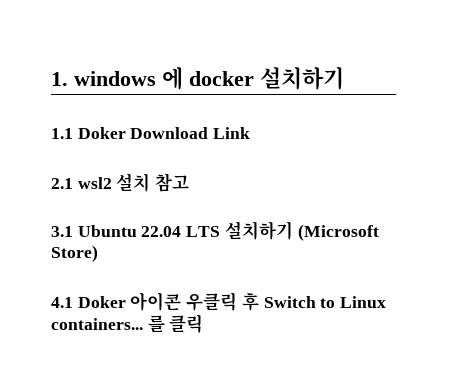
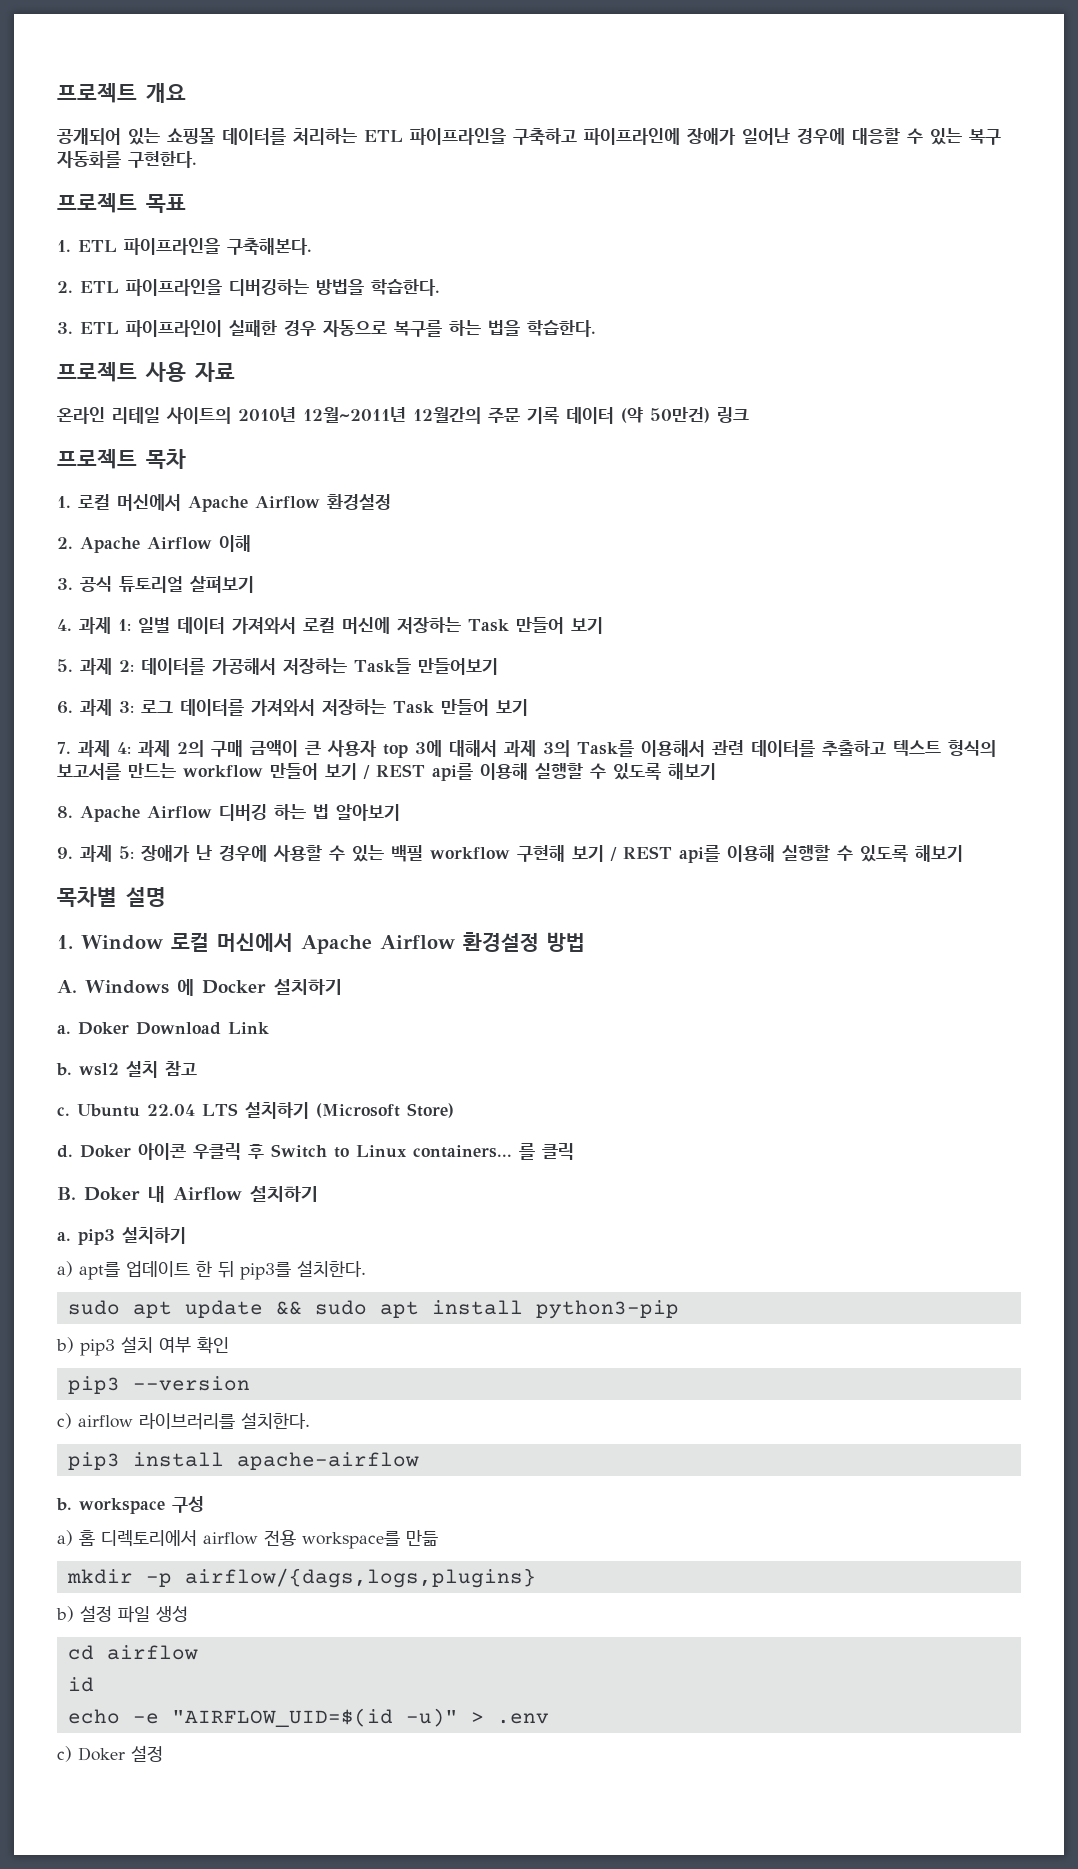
[51,66,344,90] [51,128,73,139] 1. windows 에 docker 설치하기 // 1.1 -> [57,83,186,103] [57,128,1001,145] [56,151,197,168] [57,193,186,213] [57,238,312,255] [57,279,440,296] [57,320,596,337] [57,362,235,382] [57,407,749,424] [57,449,186,469] [57,494,391,512] [57,535,251,553] [57,576,254,593] [57,617,603,634] [57,658,498,675] [57,699,528,716] [57,740,996,758] [57,763,716,781] [57,804,400,822] [57,845,963,863] [57,887,166,907] [57,932,585,954] [57,979,342,996] [57,1025,71,1034] 프로젝트 개요 // 공개되어 있는 쇼핑몰 데이터를 처리하는 ETL 파이프라인을 구축하고 파이프라인에 장애가 일어난 경우에 대응할 수 있는 복구 자동화를 구현한다. // 프로젝트 목표 // 1. ETL 파이프라인을 구축해본다. // 2. ETL 파이프라인을 디버깅하는 방법을 학습한다. // 3. ETL 파이프라인이 실패한 경우 자동으로 복구를 하는 법을 학습한다. // 프로젝트 사용 자료 // 온라인 리테일 사이트의 2010년 12월~2011년 12월간의 주문 기록 데이터 (약 50만건) 링크 // 프로젝트 목차 // 1. 로컬 머신에서 Apache Airflow 환경설정 // 2. Apache Airflow 이해 // 3. 공식 튜토리얼 살펴보기 // 4. 과제 1: 일별 데이터 가져와서 로컬 머신에 저장하는 Task 만들어 보기 // 5. 과제 2: 데이터를 가공해서 저장하는 Task들 만들어보기 // 6. 과제 3: 로그 데이터를 가져와서 저장하는 Task 만들어 보기 // 7. 과제 4: 과제 2의 구매 금액이 큰 사용자 top 3에 대해서 과제 3의 Task를 이용해서 관련 데이터를 추출하고 텍스트 형식의 보고서를 만드는 workflow 만들어 보기 / REST api를 이용해 실행할 수 있도록 해보기 // 8. Apache Airflow 디버깅 하는 법 알아보기 // 9. 과제 5: 장애가 난 경우에 사용할 수 있는 백필 workflow 구현해 보기 / REST api를 이용해 실행할 수 있도록 해보기 // 목차별 설명 // 1. Window 로컬 머신에서 Apache Airflow 환경설정 방법 // A. Windows 에 Docker 설치하기 // a.
[51,178,73,189] 2.1 -> [56,1063,72,1076] b.
[51,226,73,237] 3.1 -> [57,1107,70,1116] c.
[51,297,73,308] 4.1 -> [57,1145,73,1158] d.
(204, 323) none -> [57,1186,318,1203] [57,1227,186,1245] [57,1260,366,1280] [67,1300,679,1319] [56,1336,229,1356] [67,1376,250,1394] [57,1412,310,1430] [67,1452,419,1470] [56,1496,204,1514] [57,1530,438,1549] [66,1568,536,1588] [56,1605,188,1623] [67,1645,198,1660] [67,1677,94,1692] [67,1708,549,1727] [57,1745,163,1762] // B. Doker 내 Airflow 설치하기 // a. pip3 설치하기 // a) apt를 업데이트 한 뒤 pip3를 설치한다. // sudo apt update && sudo apt install python3-pip // b) pip3 설치 여부 확인 // pip3 --version // c) airflow 라이브러리를 설치한다. // pip3 install apache-airflow // b. workspace 구성 // a) 홈 디렉토리에서 airflow 전용 workspace를 만듦 // mkdir -p airflow/{dags,logs,plugins} // b) 설정 파일 생성 // cd airflow // id // echo -e "AIRFLOW_UID=$(id -u)" > .env // c) Doker 설정

